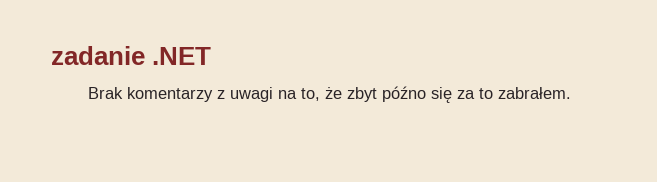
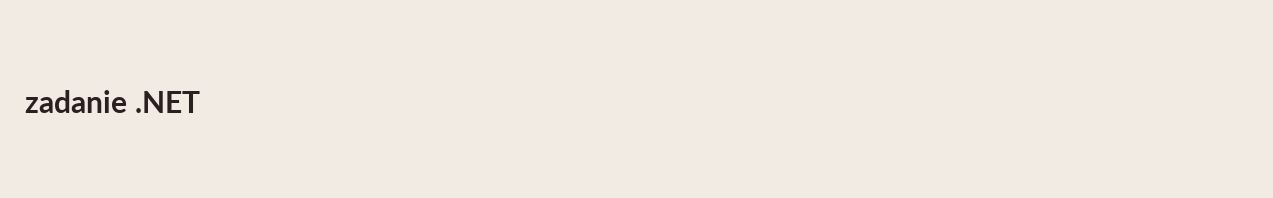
[88,86,572,103] // Brak komentarzy z uwagi na to, że zbyt późno się za to zabrałem. -> (200, 102) none

